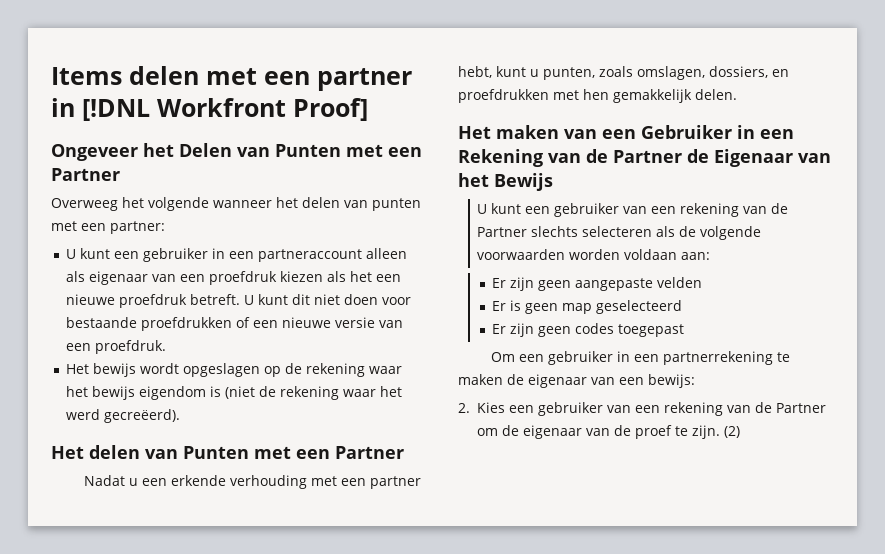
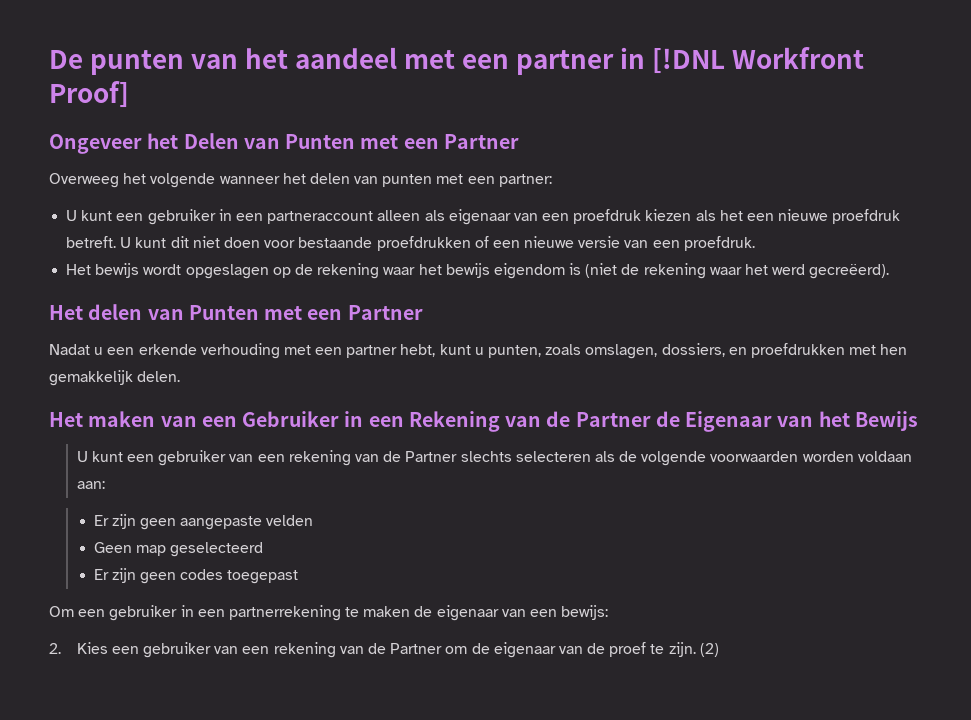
[51,66,199,85] Items delen -> [49,47,398,75] De punten van het aandeel
[492,300,559,314] Er is geen -> [93,542,132,553] Geen

